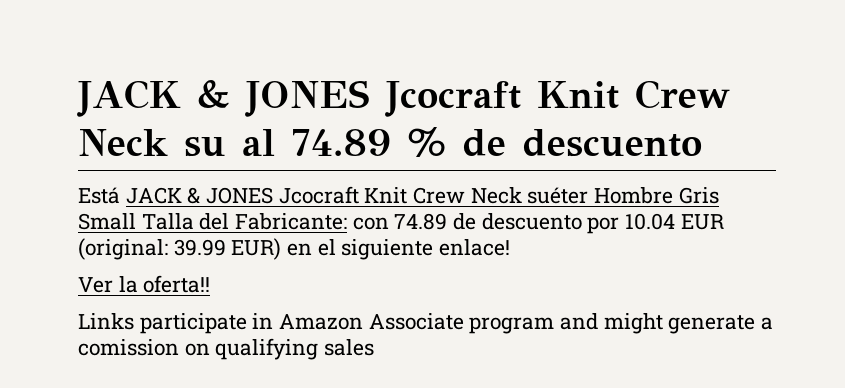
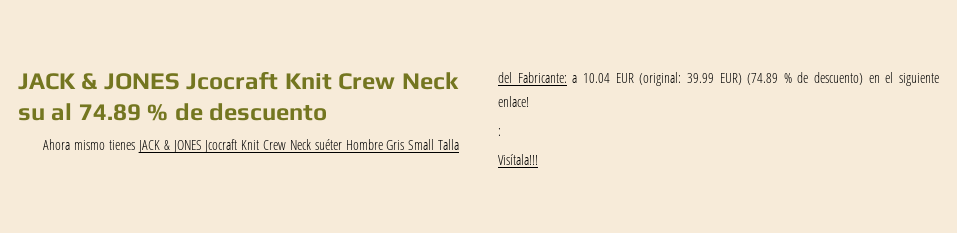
[78,187,120,204] Está -> [43,139,136,150] Ahora mismo tienes
[352,213,620,234] con 74.89 de descuento por -> [572,75,578,83] a
(282, 249) none -> [747,72,864,85] (74.89 % de descuento)
[78,275,211,293] [78,313,774,334] [78,338,375,360] Ver la oferta!! // Links participate in Amazon Associate program and might generate a comission on qualifying sales -> [498,128,501,136] [498,154,538,165] : // Visítala!!!

